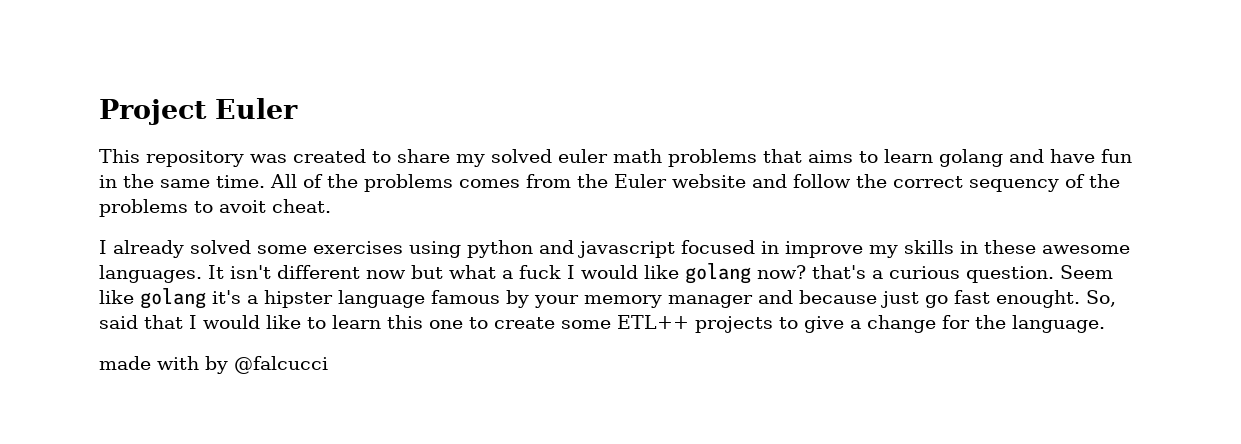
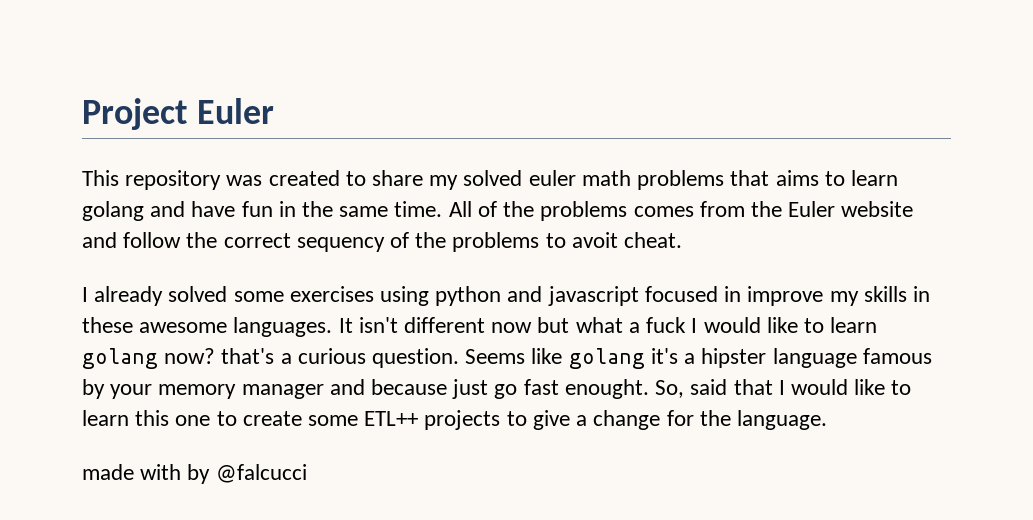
(679, 272) none -> [803,317,878,333] to learn
[1060,265,1113,279] Seem -> [465,349,526,364] Seems

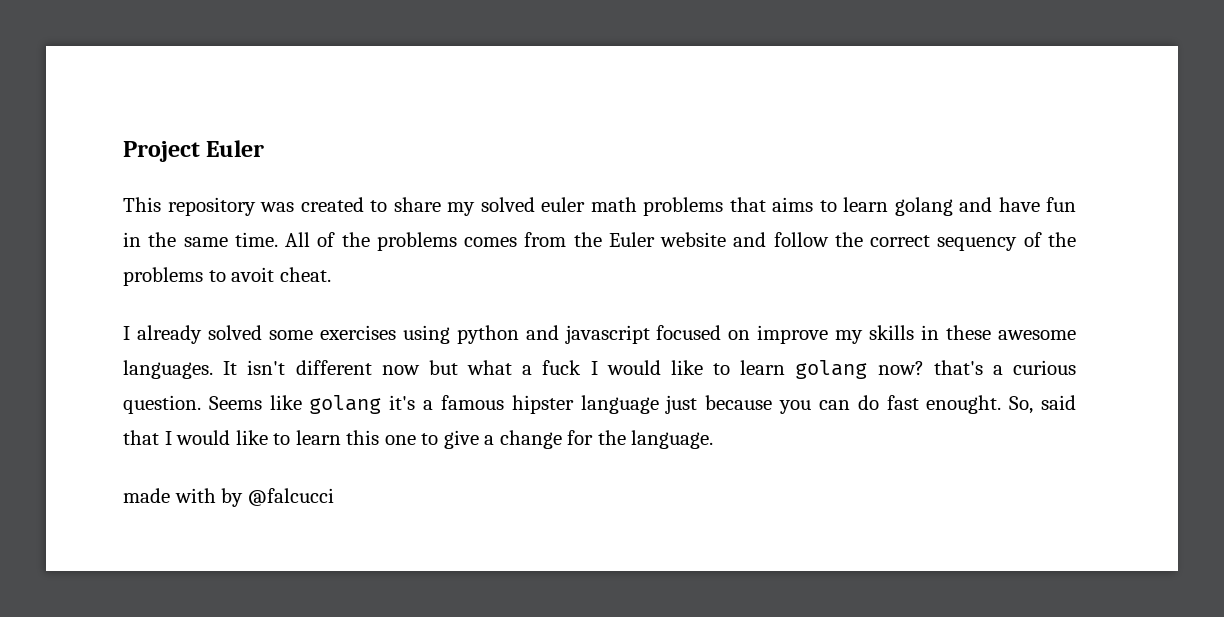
[724,286,742,302] in -> [728,330,751,340] on
(696, 358) none -> [440,395,504,410] famous
[862,348,932,364] [82,379,518,399] famous by your memory manager and because just go -> [665,395,879,414] just because you can do
[242,410,527,430] create some ETL++ projects to -> (439, 439) none

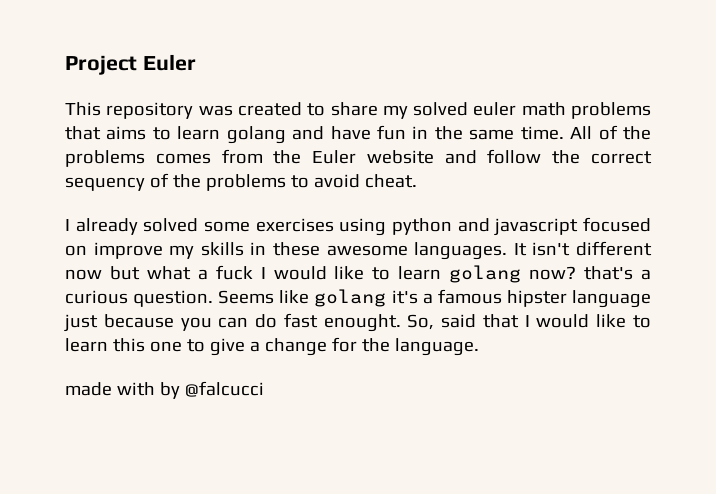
[231,267,275,282] avoit -> [313,174,360,188] avoid

